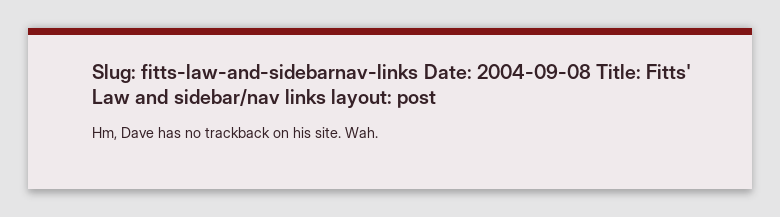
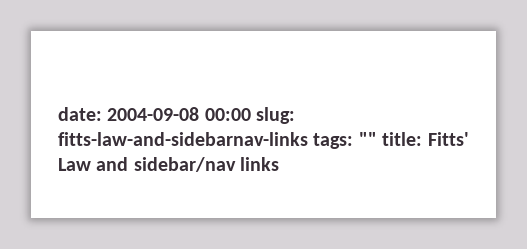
[92,64,642,83] Slug: fitts-law-and-sidebarnav-links Date: 2004-09-08 Title: -> [58,107,296,124] [58,132,423,149] date: 2004-09-08 00:00 slug: fitts-law-and-sidebarnav-links tags: "" title:
[331,89,437,108] [92,127,378,140] layout: post // Hm, Dave has no trackback on his site. Wah. -> (280, 164) none

